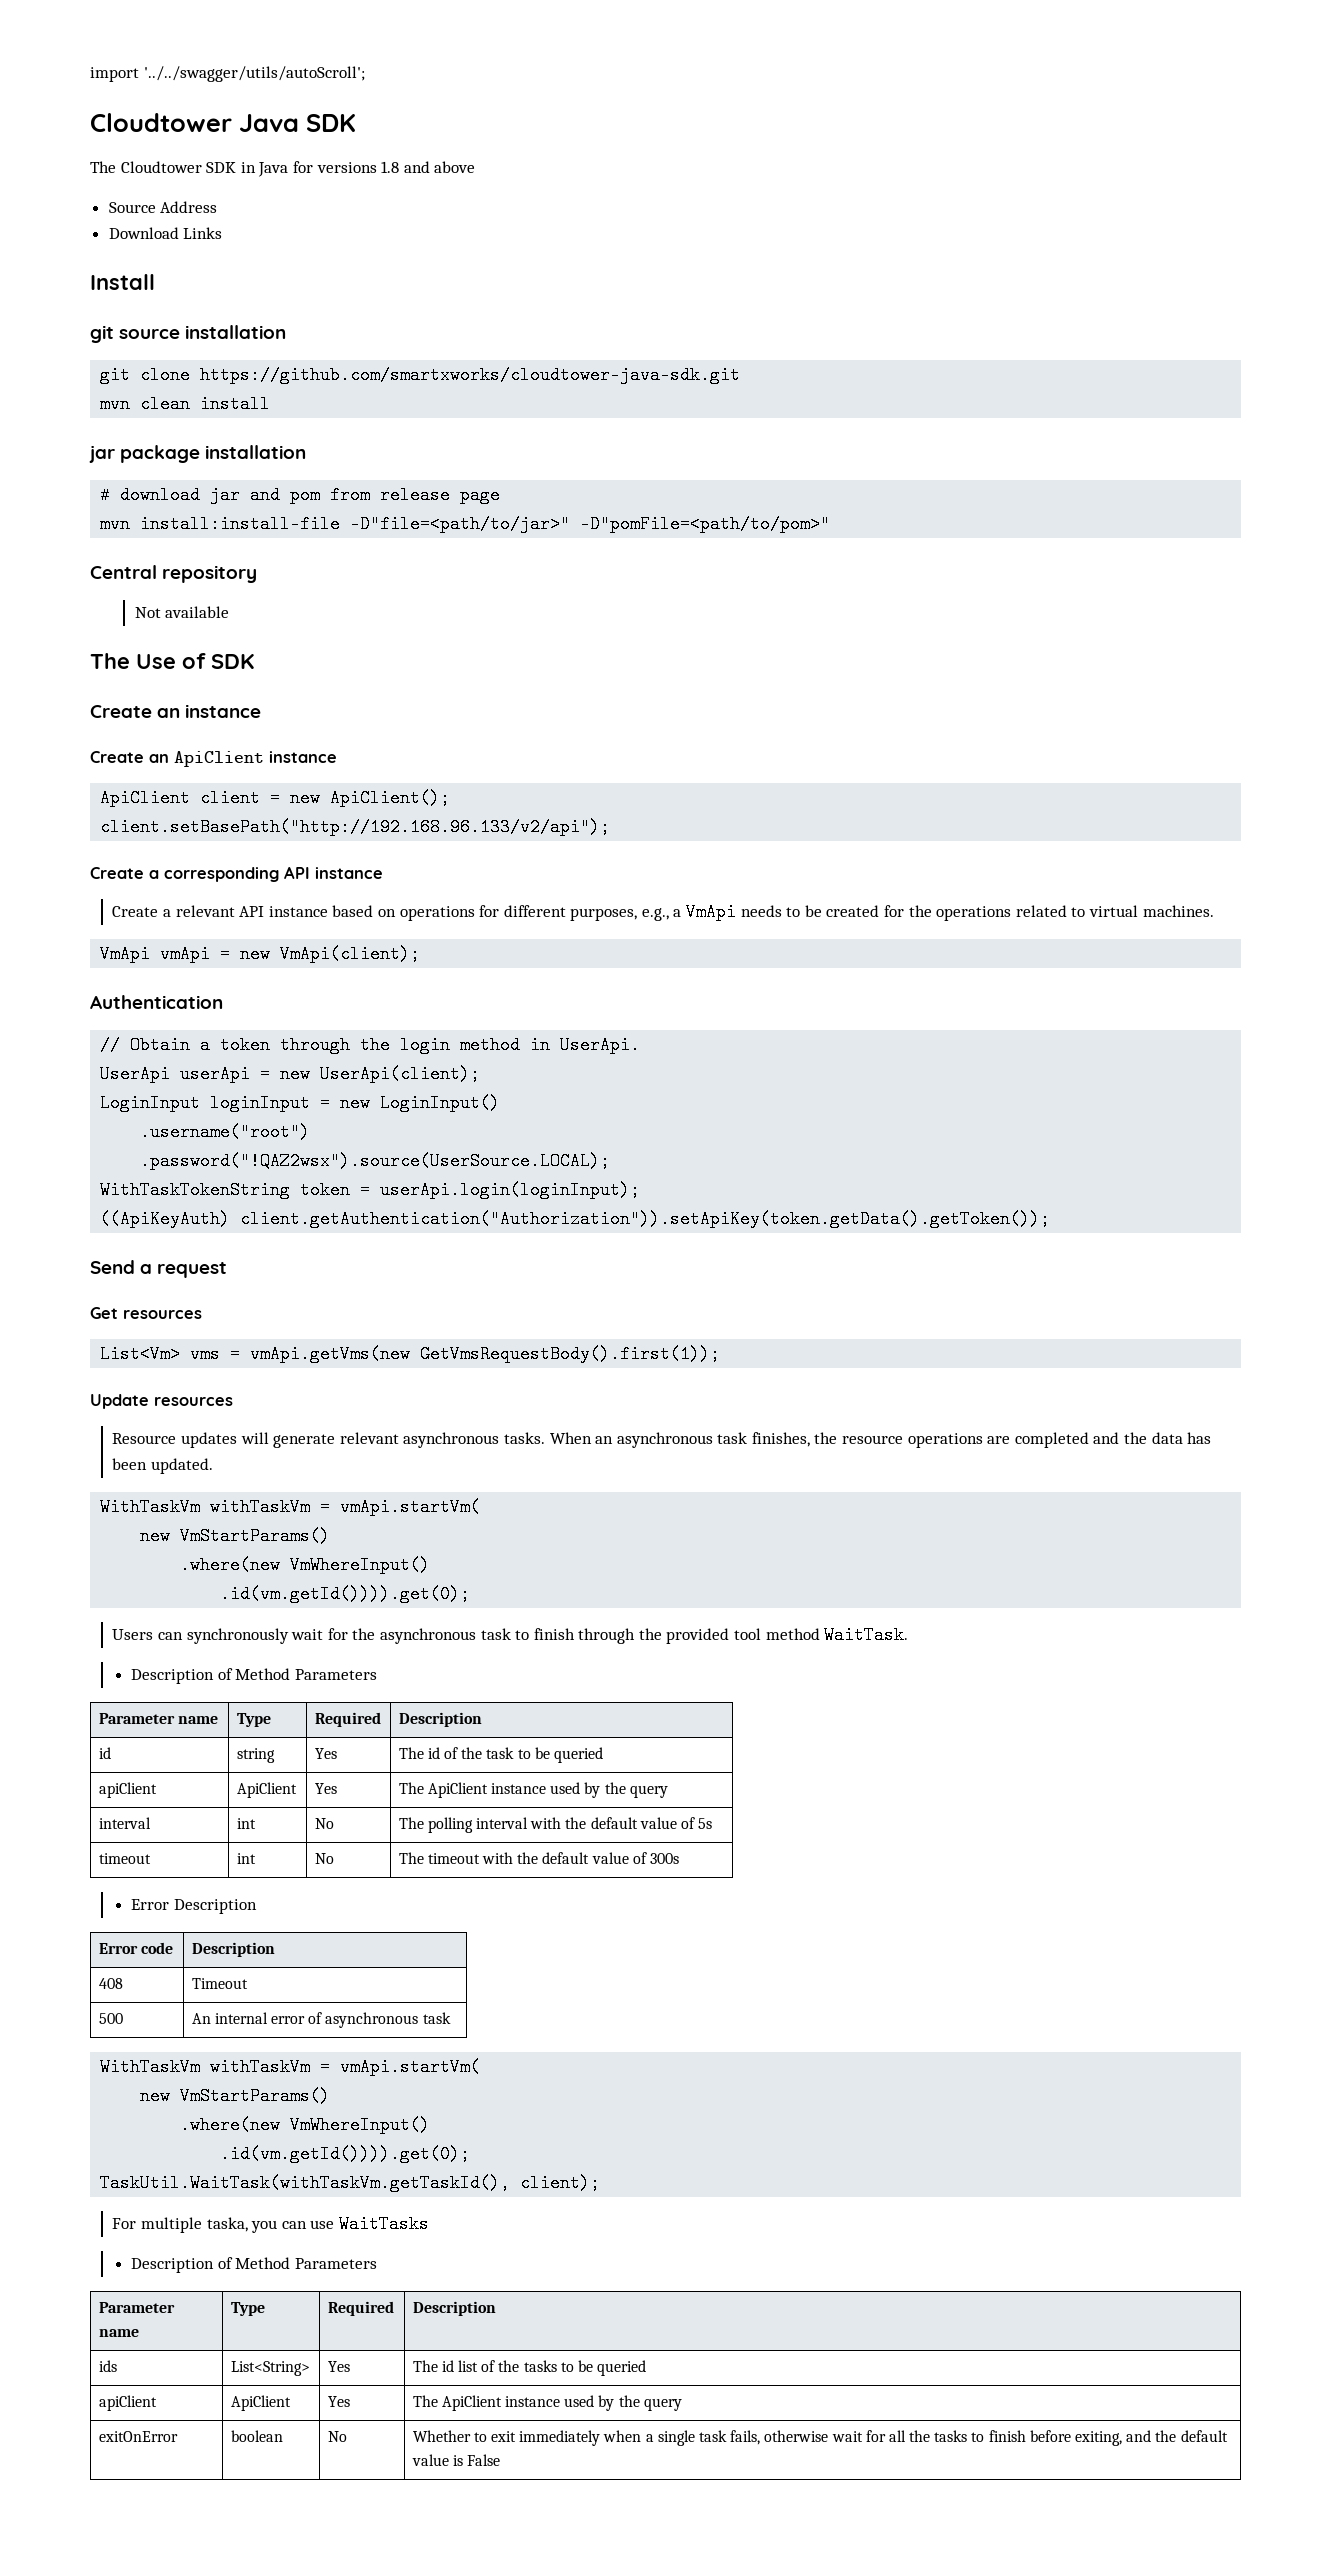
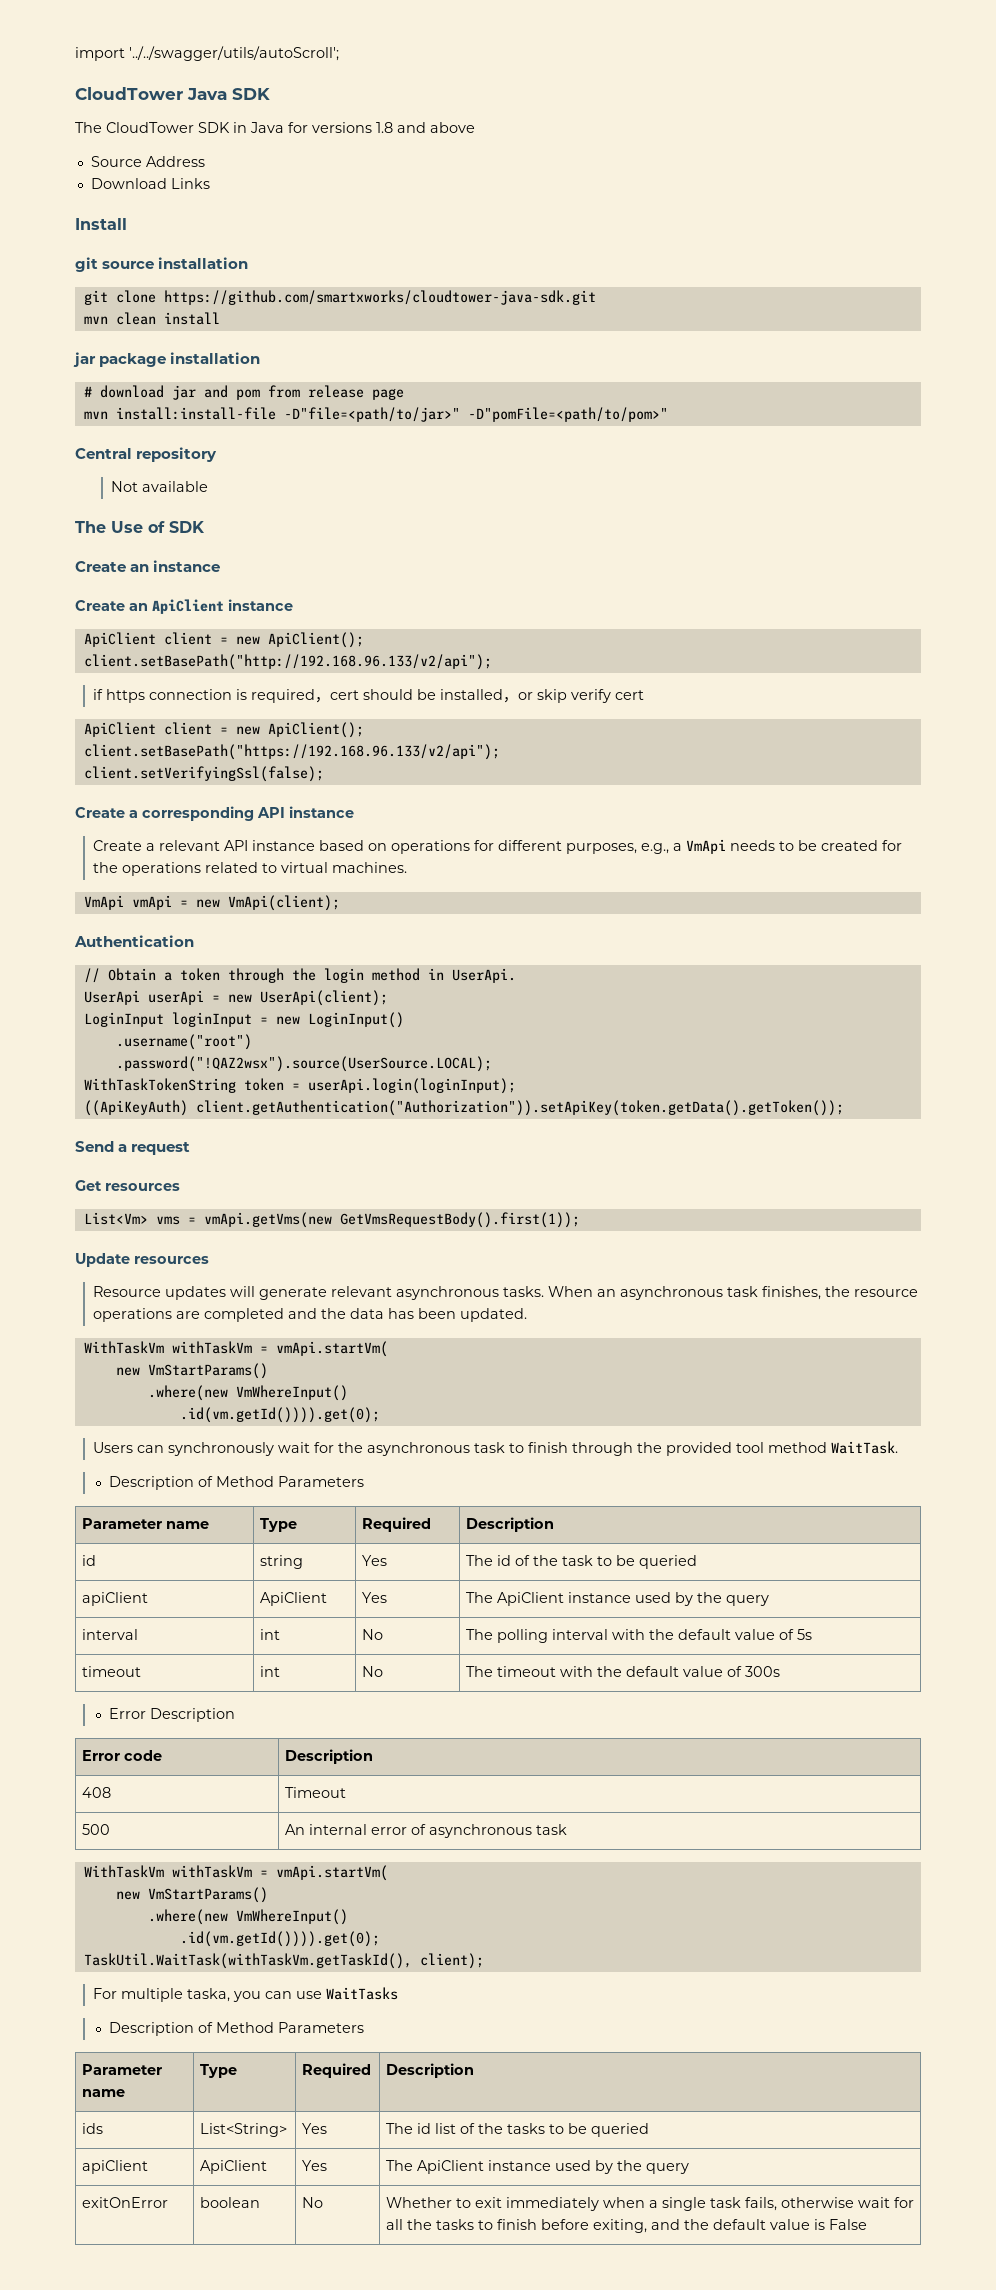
[90,113,232,132] Cloudtower -> [75,87,183,100] CloudTower
[120,161,202,173] Cloudtower -> [106,122,194,133] CloudTower
(611, 827) none -> [93,689,645,703] [83,722,364,738] [83,744,500,760] [83,766,324,782] // if https connection is required，cert should be installed，or skip verify cert // ApiClient client = new ApiClient(); // client.setBasePath("https://192.168.96.133/v2/api"); // client.setVerifyingSsl(false);

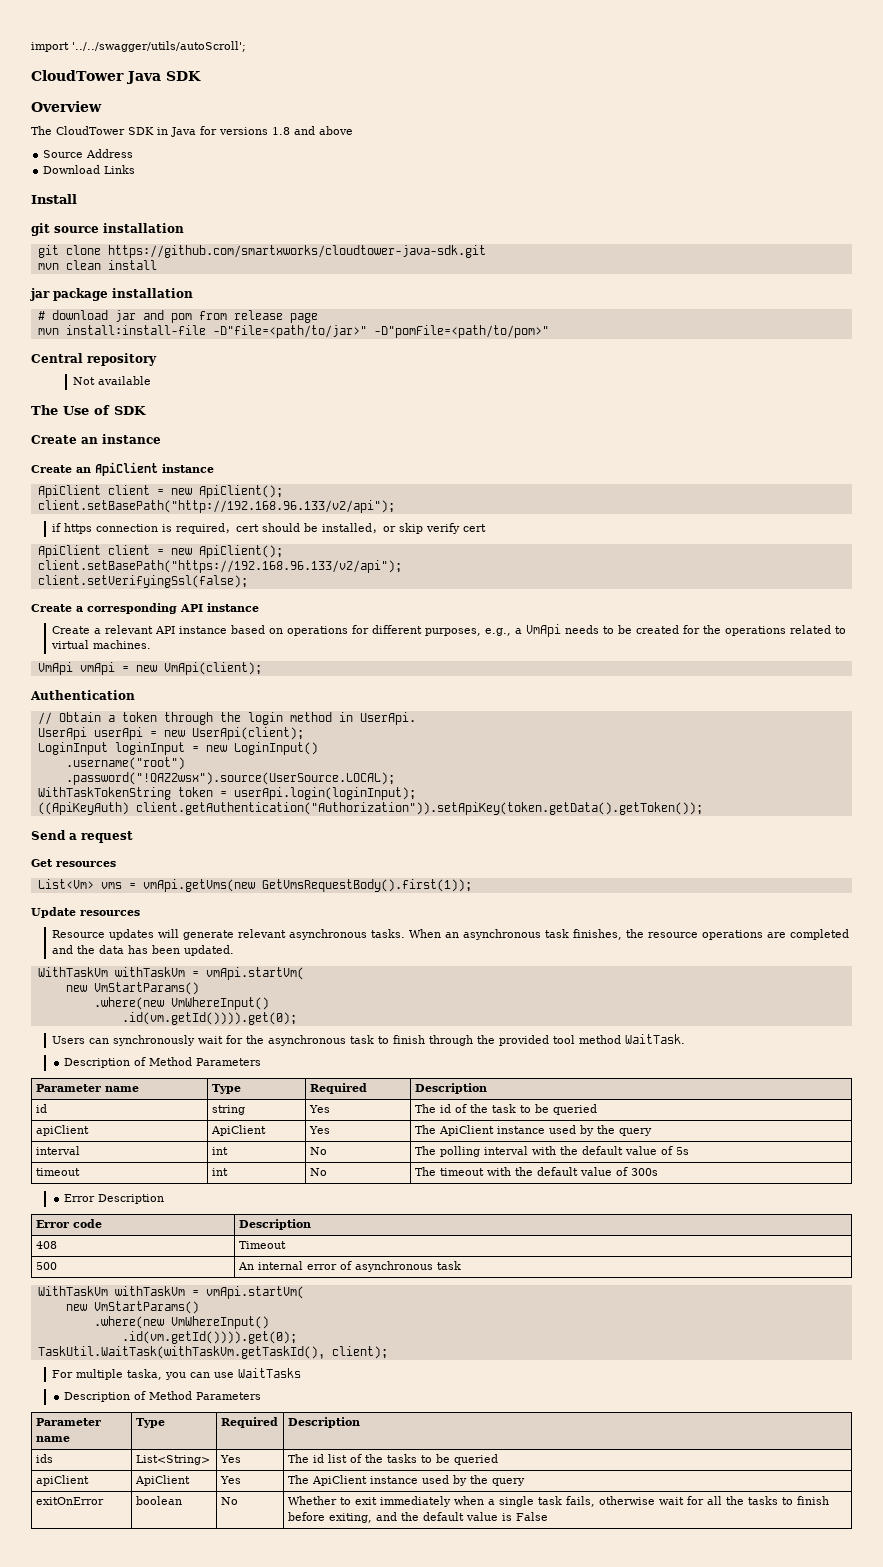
(270, 94) none -> [31,101,102,112] // Overview

